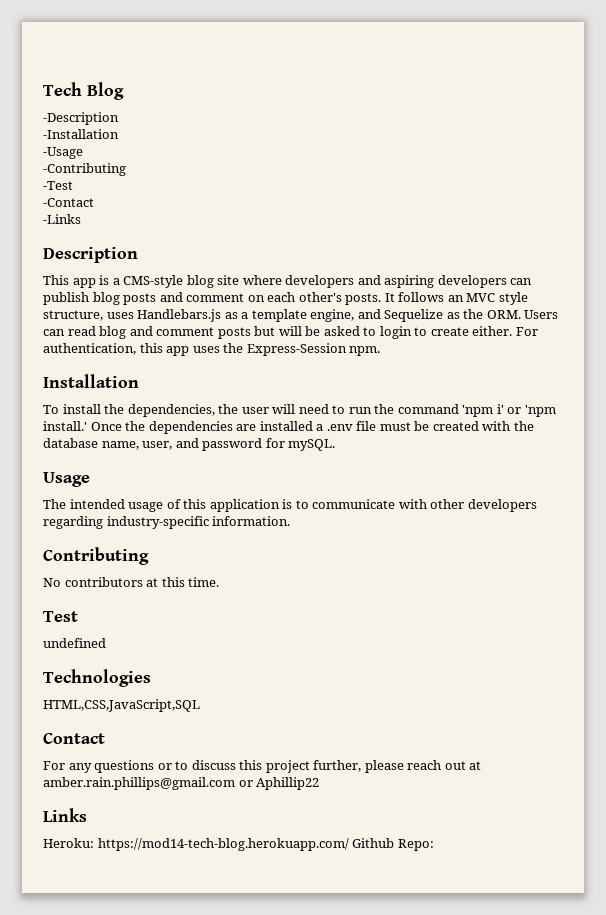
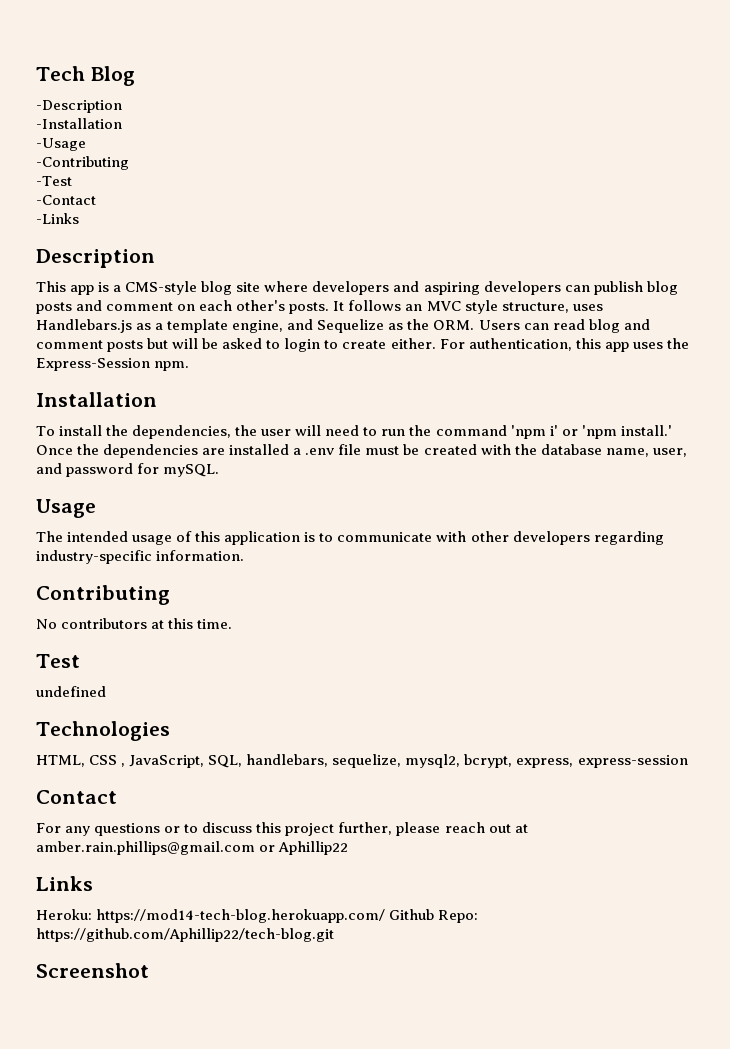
[43,699,200,712] HTML,CSS,JavaScript,SQL -> [36,754,688,768] HTML, CSS , JavaScript, SQL, handlebars, sequelize, mysql2, bcrypt, express, express-session
(434, 845) none -> [36,928,334,942] [36,963,149,978] https://github.com/Aphillip22/tech-blog.git // Screenshot

